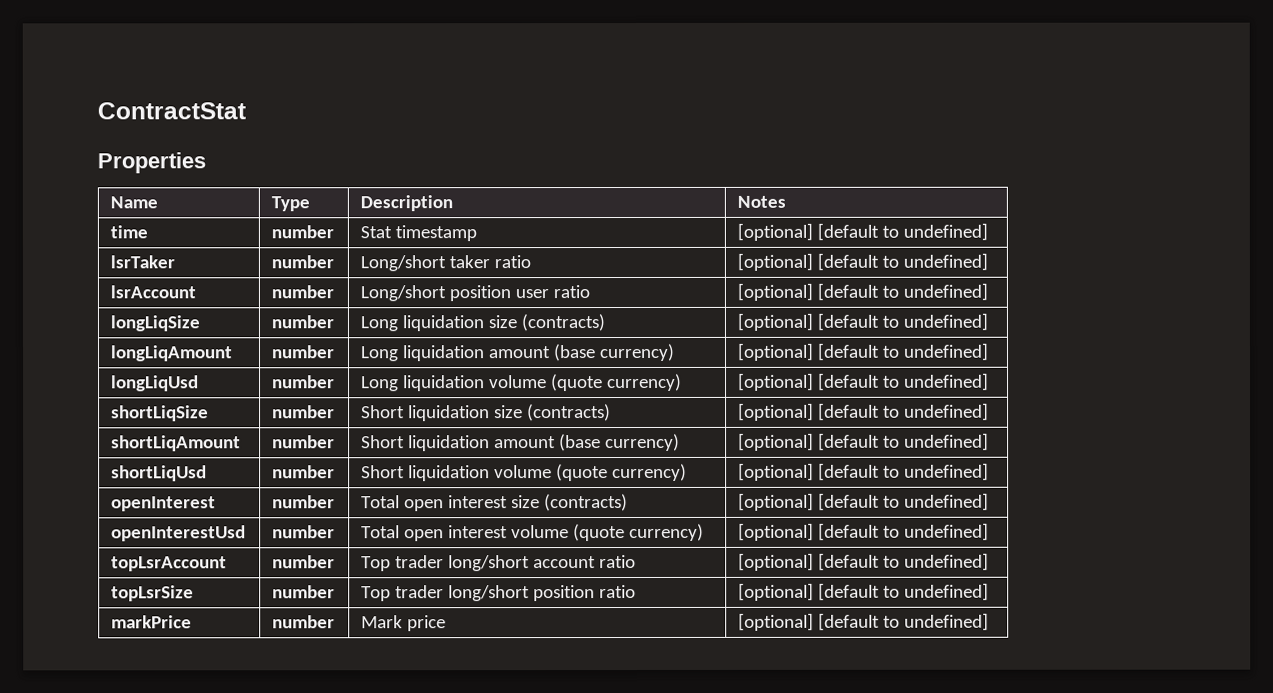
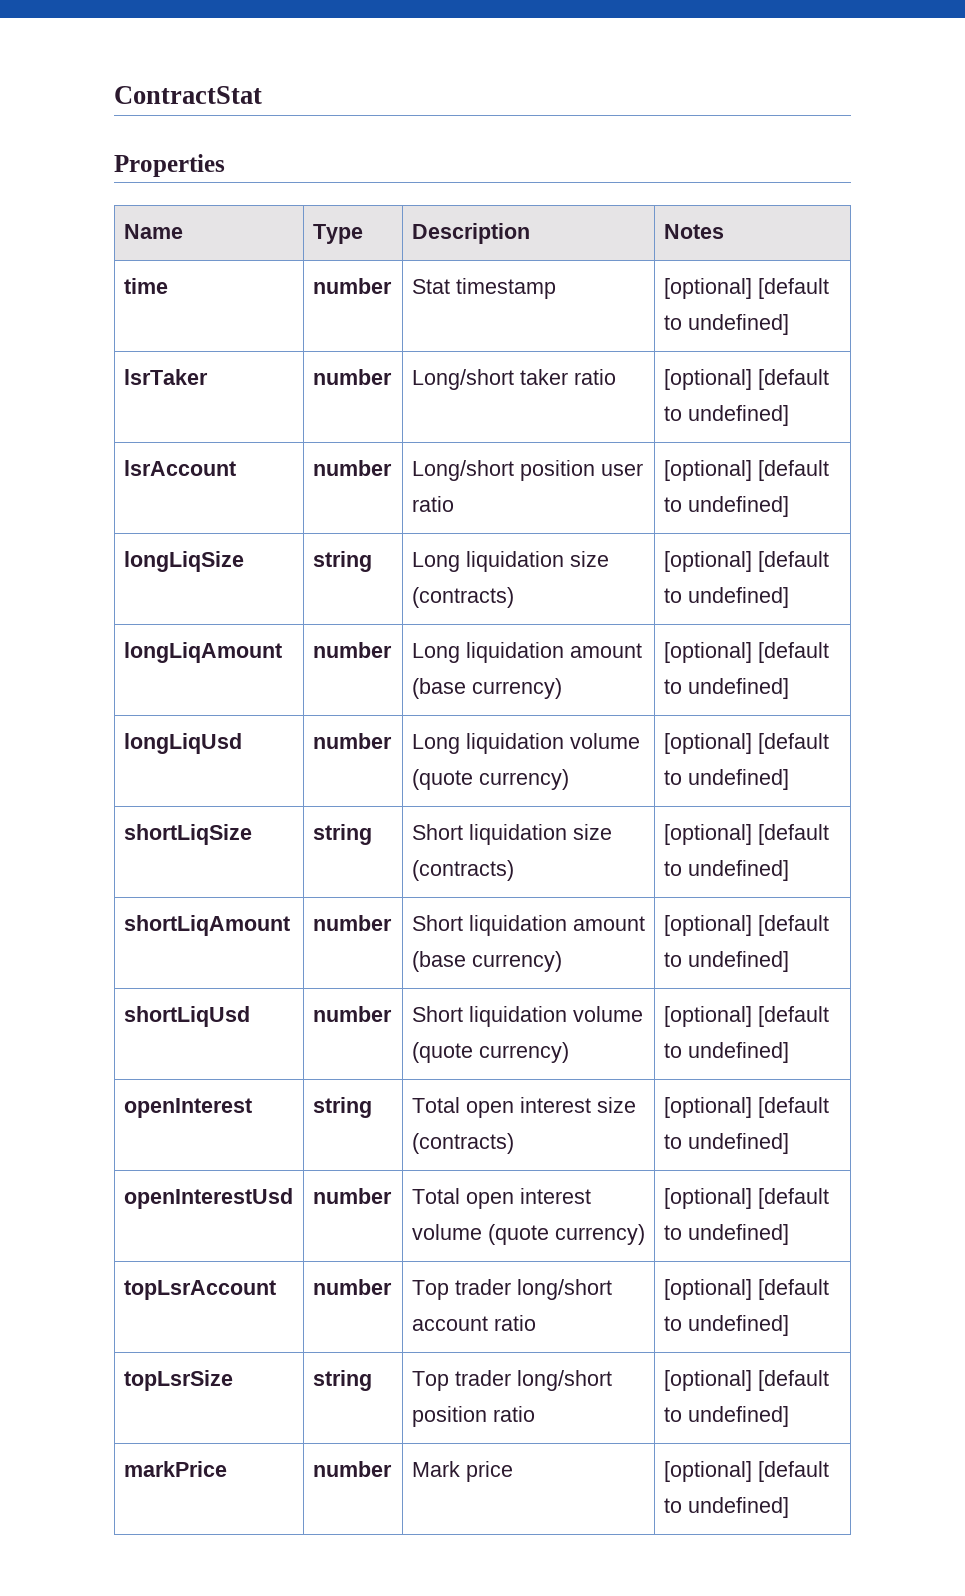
[271,315,335,329] number -> [312,551,372,572] string
[272,405,336,419] number -> [312,824,372,845] string
[272,495,336,509] number -> [312,1097,372,1118] string
[272,585,336,599] number -> [312,1370,372,1391] string

